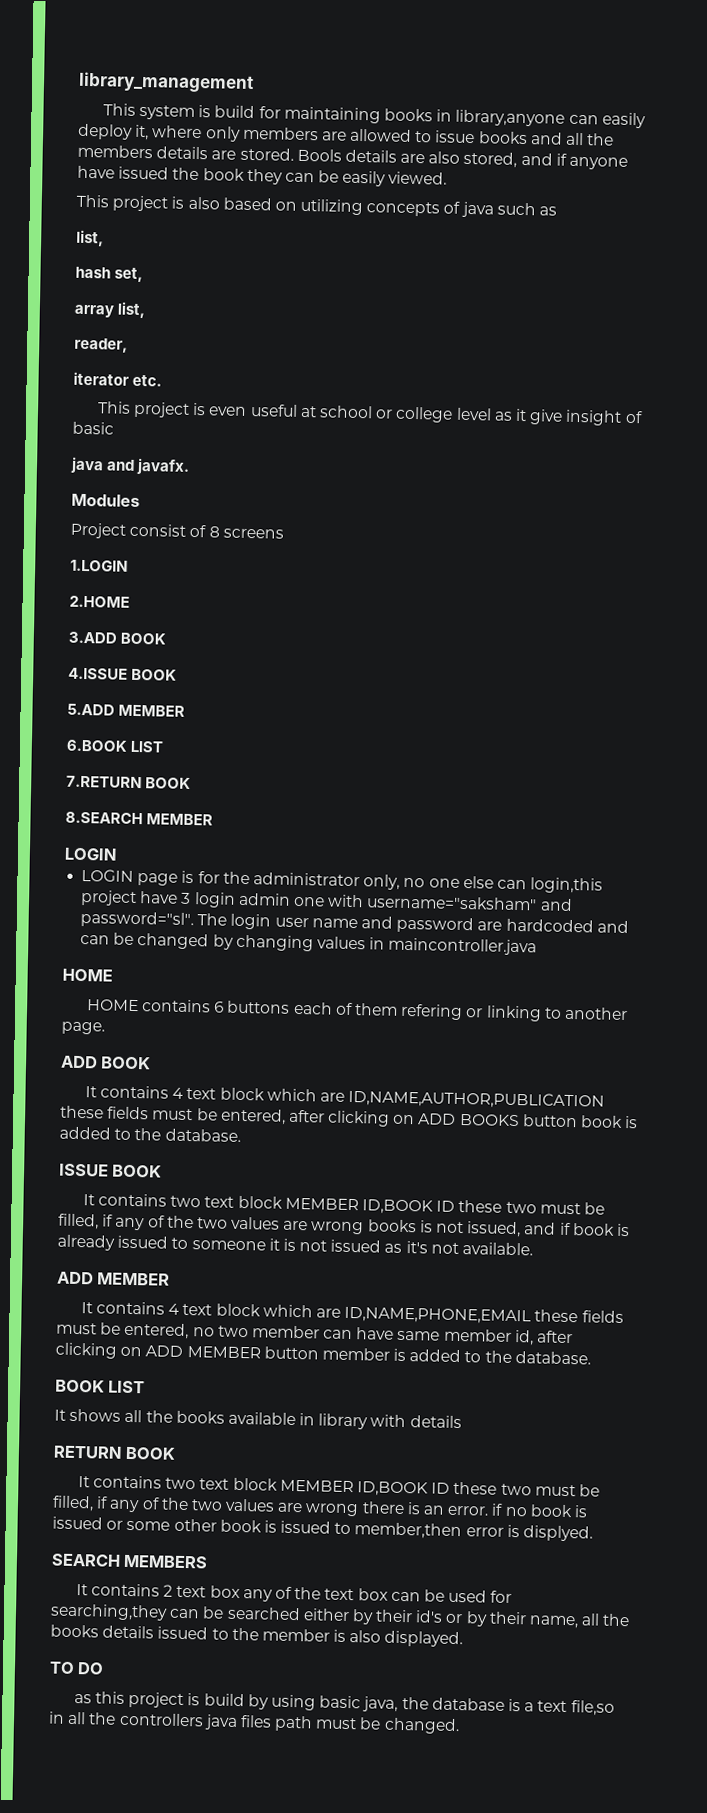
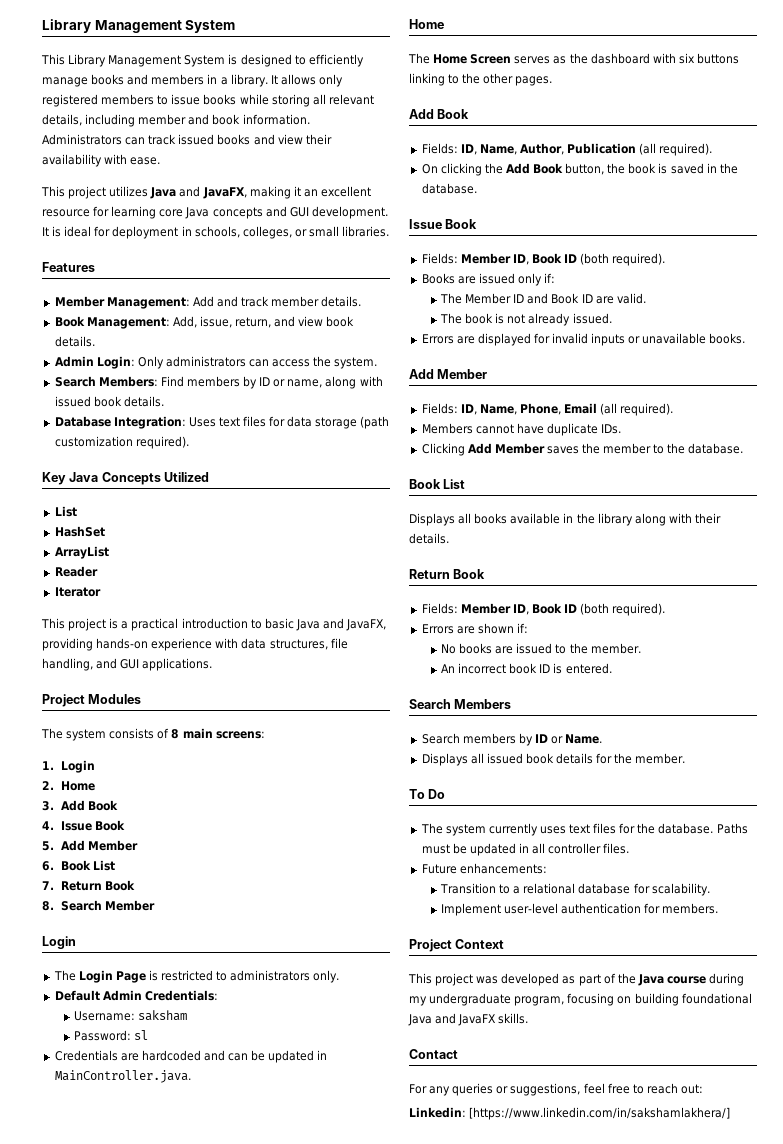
[78,71,254,94] [102,103,646,129] [78,123,615,146] [77,144,629,170] [77,165,448,187] [76,194,558,218] [76,229,104,247] [75,266,144,283] [74,301,147,319] [74,337,128,353] [73,371,163,387] [96,401,643,426] [72,421,114,435] [70,456,191,475] [71,493,140,508] [70,522,284,539] [70,559,128,572] [69,595,130,608] [68,631,167,645] [68,667,178,681] [67,703,186,717] [66,739,164,753] [66,775,192,790] [65,811,214,826] [64,847,118,861] [81,869,604,894] [80,890,573,912] [80,911,475,934] library_management // This system is build for maintaining books in library,anyone can easily deploy it, where only members are allowed to issue books and all the members details are stored. Bools details are also stored, and if anyone have issued the book they can be easily viewed. // This project is also based on utilizing concepts of java such as // list, // hash set, // array list, // reader, // iterator etc. // This project is even useful at school or college level as it give insight of basic // java and javafx. // Modules // Project consist of 8 screens // 1.LOGIN // 2.HOME // 3.ADD BOOK // 4.ISSUE BOOK // 5.ADD MEMBER // 6.BOOK LIST // 7.RETURN BOOK // 8.SEARCH MEMBER // LOGIN // LOGIN page is for the administrator only, no one else can login,this project have 3 login admin one with username="saksham" and password="sl". The login user name and password -> [42,19,236,33] [41,54,364,67] [42,74,343,87] [42,94,374,107] [42,114,310,127] [42,134,332,145] [42,154,161,167] [41,186,371,199] [42,206,388,219] [42,226,390,239] [42,262,95,272] [54,296,362,309] [54,316,355,329] [54,336,95,347] [54,356,378,369] [54,376,383,389] [54,396,164,407] [54,416,390,429] [54,436,189,449] [42,472,210,485] [54,506,77,517] [54,526,105,537] [54,546,109,559] [54,566,98,577] [54,587,101,597] [41,618,387,631] [42,638,348,651] [42,658,213,671] [42,694,142,707] [41,728,265,741] [42,760,96,773] [42,781,96,791] [42,800,119,811] [42,820,126,831] [42,840,139,851] [42,860,116,871] [42,880,136,891] [42,900,156,911] [42,936,76,949] [53,970,340,983] [54,990,218,1001] [74,1010,188,1021] [74,1030,149,1041] [54,1050,118,1061] Library Management System // This Library Management System is designed to efficiently manage books and members in a library. It allows only registered members to issue books while storing all relevant details, including member and book information. Administrators can track issued books and view their availability with ease. // This project utilizes Java and JavaFX, making it an excellent resource for learning core Java concepts and GUI development. It is ideal for deployment in schools, colleges, or small libraries. // Features // Member Management: Add and track member details. // Book Management: Add, issue, return, and view book details. // Admin Login: Only administrators can access the system. // Search Members: Find members by ID or name, along with issued book details. // Database Integration: Uses text files for data storage (path customization required). // Key Java Concepts Utilized // List // HashSet // ArrayList // Reader // Iterator // This project is a practical introduction to basic Java and JavaFX, providing hands-on experience with data structures, file handling, and GUI applications. // Project Modules // The system consists of 8 main screens: // 1. Login // 2. Home // 3. Add Book // 4. Issue Book // 5. Add Member // 6. Book List // 7. Return Book // 8. Search Member // Login // The Login Page is restricted to administrators only. // Default Admin Credentials: // Username: saksham // Password: sl // Credentials
[137,933,538,956] [62,968,113,982] [86,999,628,1022] [61,1021,105,1035] [60,1055,152,1070] [84,1085,606,1110] [60,1105,639,1129] [59,1126,241,1142] [59,1163,163,1178] [82,1193,605,1215] [58,1213,630,1238] [57,1234,534,1256] [57,1271,171,1286] [80,1301,624,1325] [56,1322,574,1346] [55,1342,591,1365] [55,1379,146,1394] [54,1408,462,1430] [53,1445,177,1460] [77,1475,600,1497] [52,1495,588,1518] [52,1516,594,1542] [51,1553,209,1569] [75,1583,513,1604] [50,1603,631,1629] [50,1624,464,1648] [49,1661,105,1675] [73,1691,615,1716] [48,1711,460,1735] changed by changing values in maincontroller.java // HOME // HOME contains 6 buttons each of them refering or linking to another page. // ADD BOOK // It contains 4 text block which are ID,NAME,AUTHOR,PUBLICATION these fields must be entered, after clicking on ADD BOOKS button book is added to the database. // ISSUE BOOK // It contains two text block MEMBER ID,BOOK ID these two must be filled, if any of the two values are wrong books is not issued, and if book is already issued to someone it is not issued as it's not available. // ADD MEMBER // It contains 4 text block which are ID,NAME,PHONE,EMAIL these fields must be entered, no two member can have same member id, after clicking on ADD MEMBER button member is added to the database. // BOOK LIST // It shows all the books available in library with details // RETURN BOOK // It contains two text block MEMBER ID,BOOK ID these two must be filled, if any of the two values are wrong there is an error. if no book is issued or some other book is issued to member,then error is displyed. // SEARCH MEMBERS // It contains 2 text box any of the text box can be used for searching,they can be searched either by their id's or by their name, all the books details issued to the member is also displayed. // TO DO // as this project is build by using basic java, the database is a text file,so in all the controllers java files path must be changed. -> [268,1050,328,1063] [54,1070,191,1083] [409,19,444,29] [408,53,739,64] [409,73,553,86] [409,109,470,119] [421,143,713,156] [421,163,738,176] [421,183,477,194] [409,219,478,229] [421,253,666,266] [421,273,556,286] [440,293,646,304] [440,313,612,326] [421,333,746,346] [409,369,488,379] [421,403,674,416] [421,423,622,436] [421,443,744,456] [409,479,466,489] [409,513,721,526] [409,533,449,544] [409,569,486,579] [421,603,666,616] [421,623,528,634] [441,643,641,654] [441,663,612,674] [409,699,512,709] [421,733,603,746] [421,753,686,766] [409,789,446,799] [420,823,748,836] [421,843,630,856] [421,863,547,874] [440,883,710,896] [441,903,719,916] [409,939,505,952] [408,973,745,986] [409,993,752,1006] [408,1013,529,1026] [409,1049,458,1059] [409,1083,703,1096] [409,1107,731,1120] updated in MainController.java. // Home // The Home Screen serves as the dashboard with six buttons linking to the other pages. // Add Book // Fields: ID, Name, Author, Publication (all required). // On clicking the Add Book button, the book is saved in the database. // Issue Book // Fields: Member ID, Book ID (both required). // Books are issued only if: // The Member ID and Book ID are valid. // The book is not already issued. // Errors are displayed for invalid inputs or unavailable books. // Add Member // Fields: ID, Name, Phone, Email (all required). // Members cannot have duplicate IDs. // Clicking Add Member saves the member to the database. // Book List // Displays all books available in the library along with their details. // Return Book // Fields: Member ID, Book ID (both required). // Errors are shown if: // No books are issued to the member. // An incorrect book ID is entered. // Search Members // Search members by ID or Name. // Displays all issued book details for the member. // To Do // The system currently uses text files for the database. Paths must be updated in all controller files. // Future enhancements: // Transition to a relational database for scalability. // Implement user-level authentication for members. // Project Context // This project was developed as part of the Java course during my undergraduate program, focusing on building foundational Java and JavaFX skills. // Contact // For any queries or suggestions, feel free to reach out: // Linkedin: [https://www.linkedin.com/in/sakshamlakhera/]

